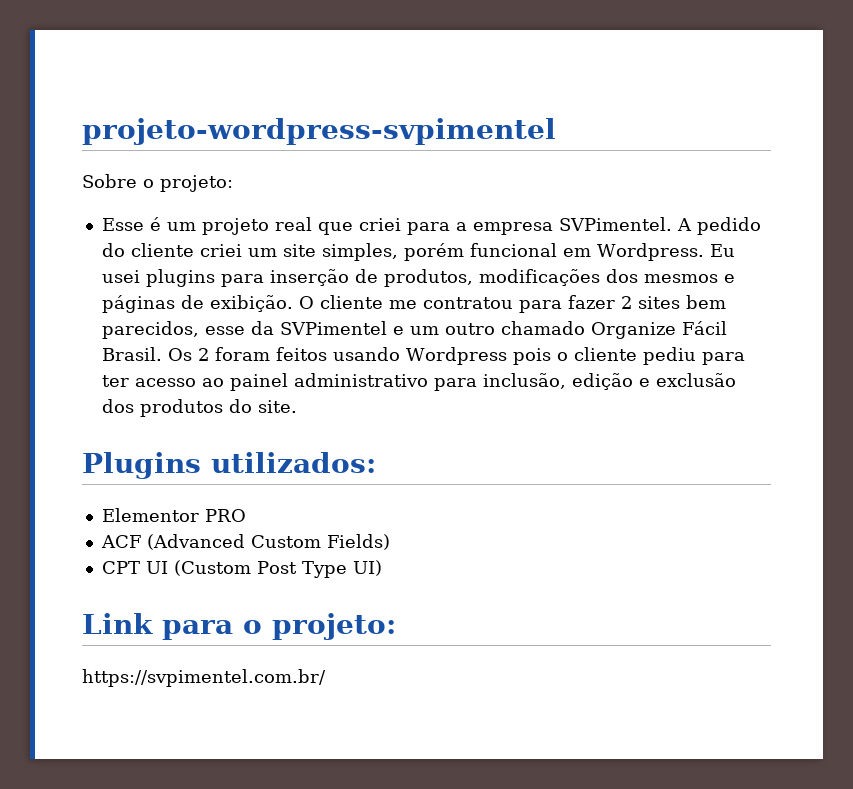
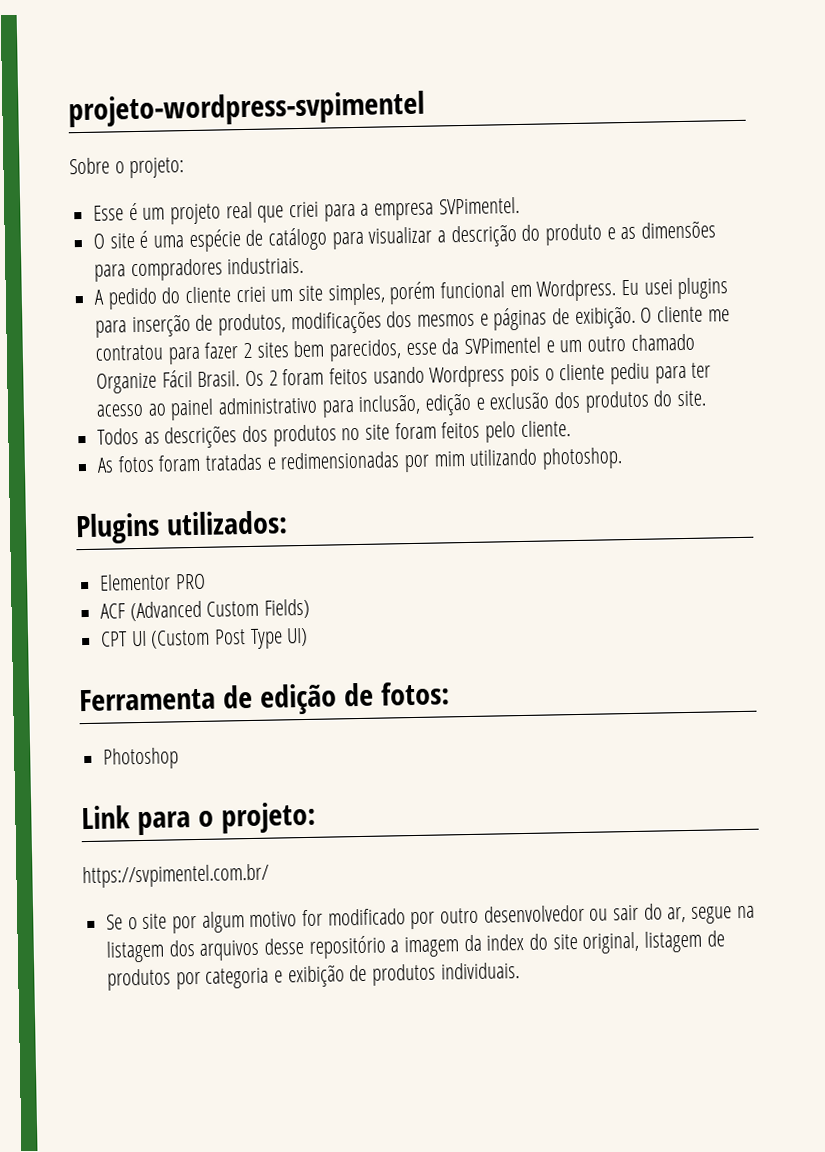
(672, 224) none -> [93,220,717,253] [94,256,305,282] // O site é uma espécie de catálogo para visualizar a descrição do produto e as dimensões para compradores industriais. //
(297, 406) none -> [97,420,571,449] [97,447,624,473] // Todos as descrições dos produtos no site foram feitos pelo cliente. // As fotos foram tratadas e redimensionadas por mim utilizando photoshop.
(382, 568) none -> [79,681,450,715] [103,747,180,770] // Ferramenta de edição de fotos: // Photoshop
(326, 678) none -> [106,903,755,934] [106,930,725,963] [107,962,520,991] // Se o site por algum motivo for modificado por outro desenvolvedor ou sair do ar, segue na listagem dos arquivos desse repositório a imagem da index do site original, listagem de produtos por categoria e exibição de produtos individuais.

